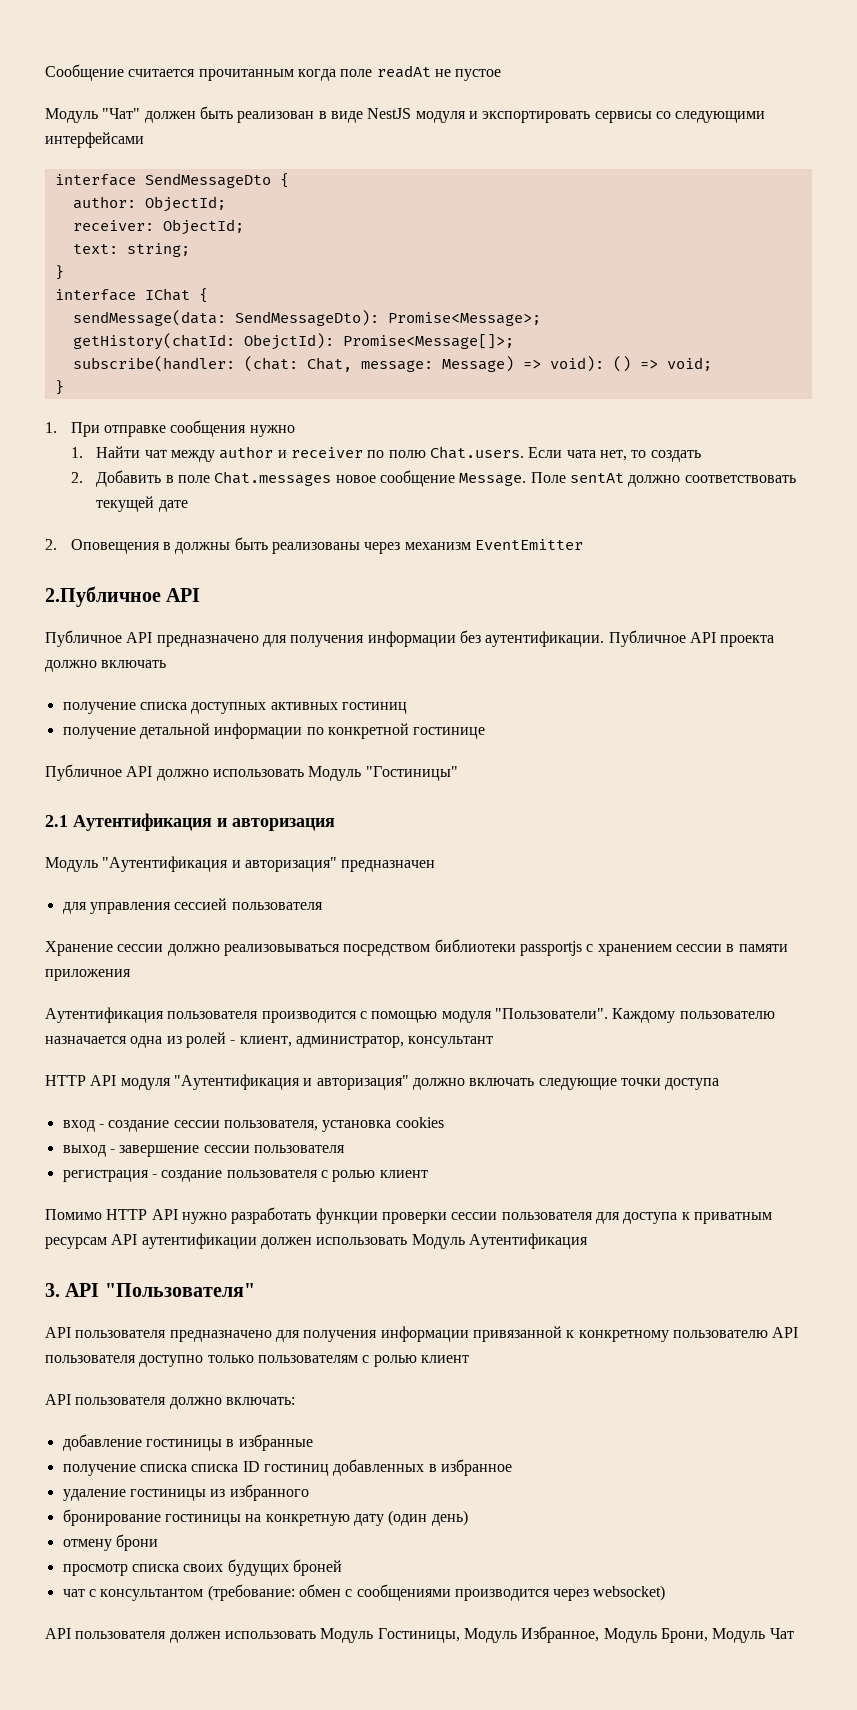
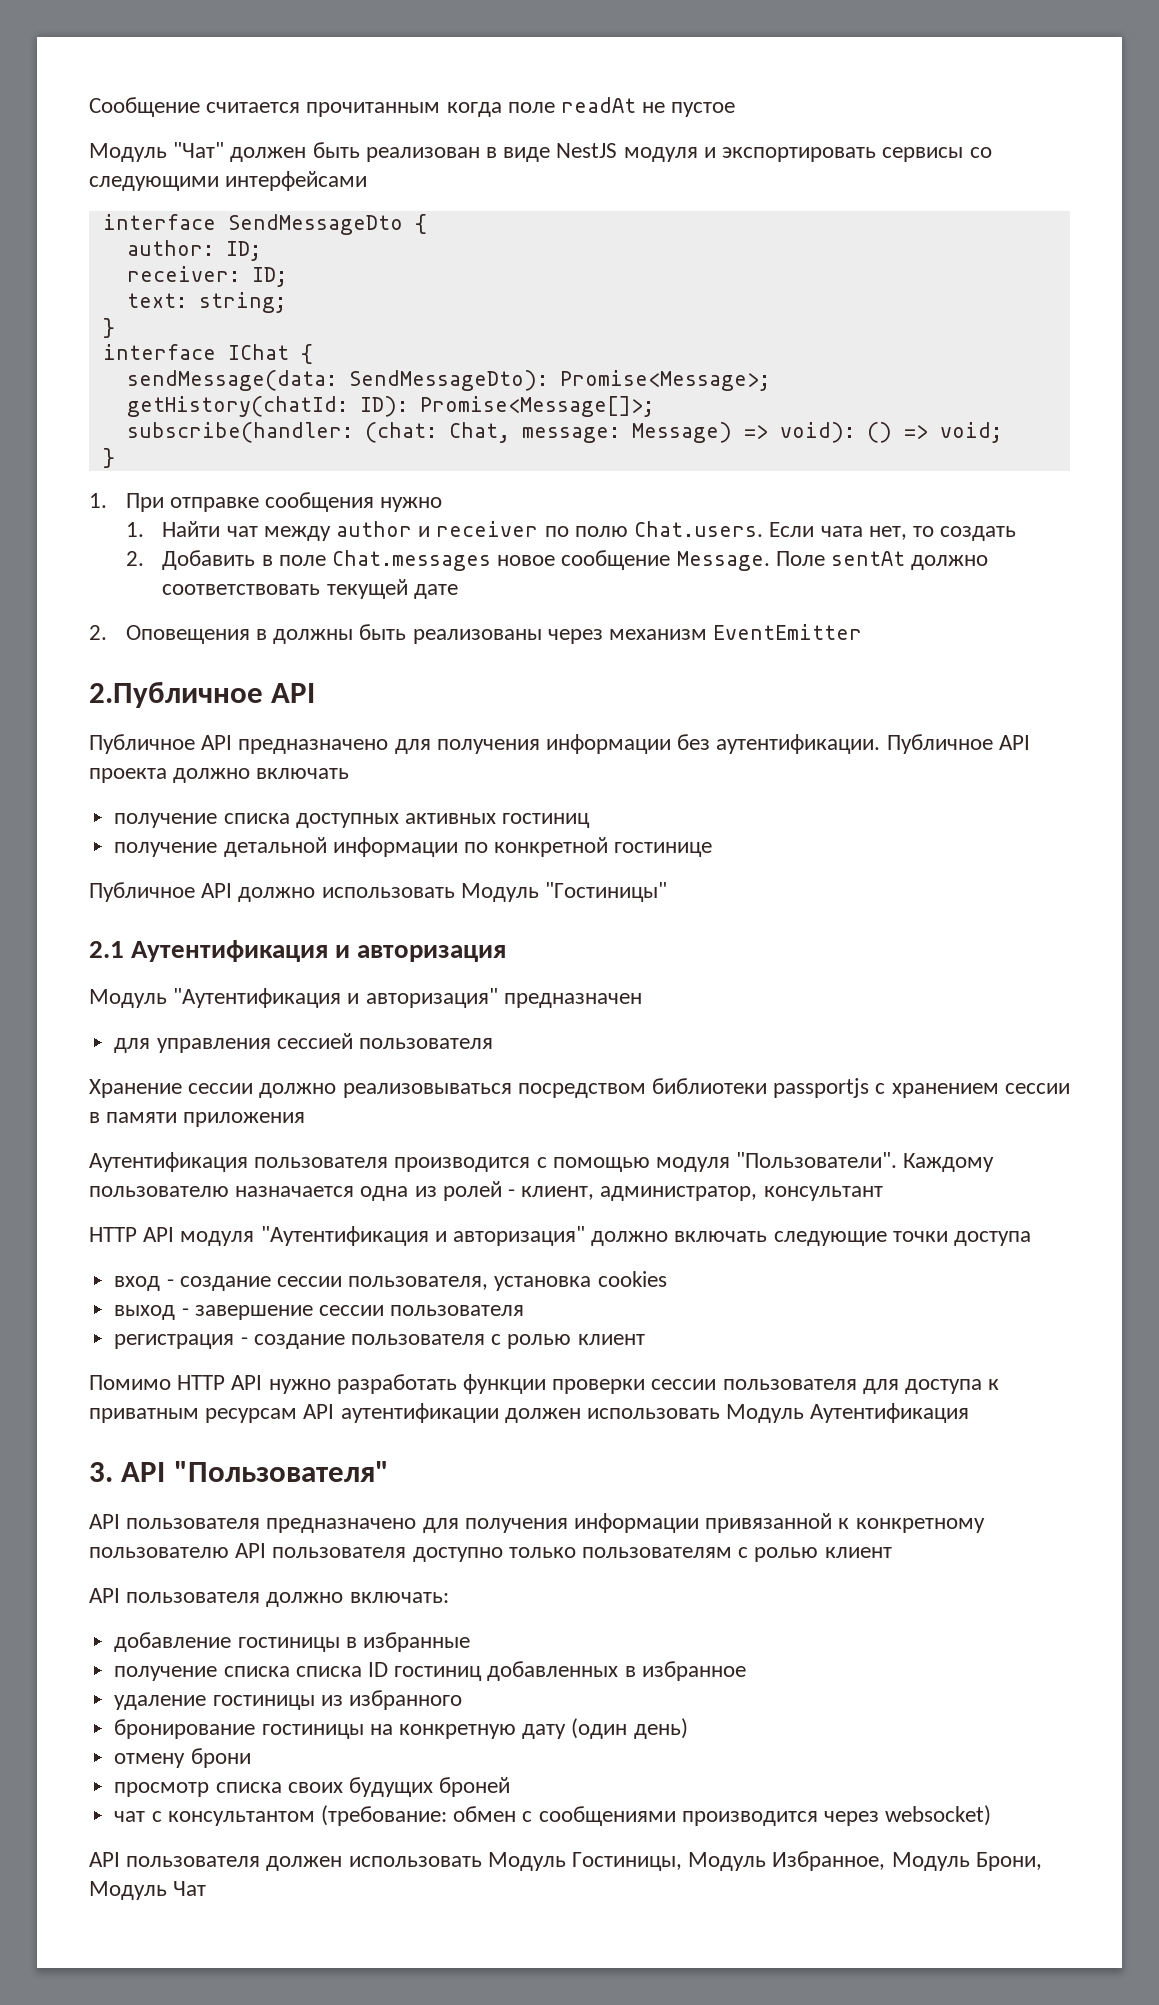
[144,196,226,212] ObjectId; -> [225,241,261,261] ID;
[162,219,244,235] ObjectId; -> [251,267,287,287] ID;
[243,333,334,350] ObejctId): -> [359,396,408,417] ID):

